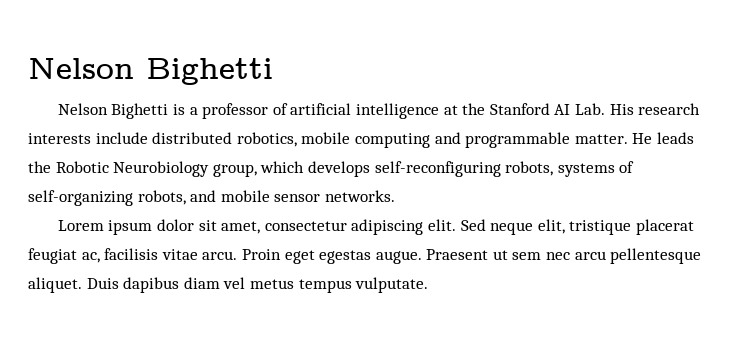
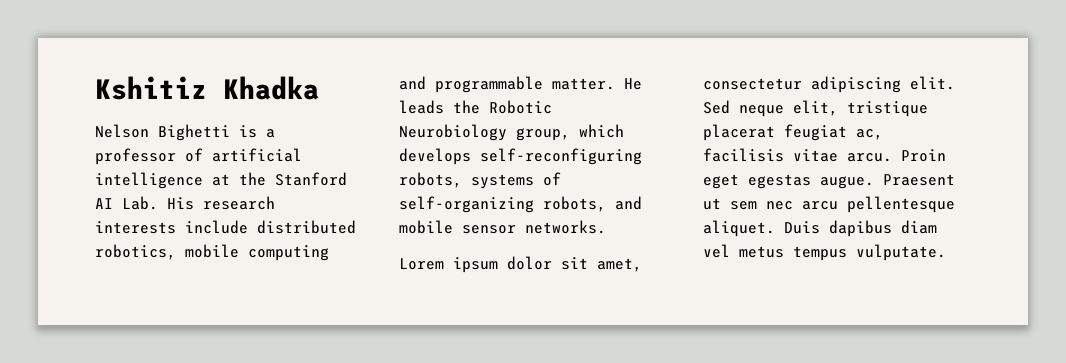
[28,58,273,85] Nelson Bighetti -> [95,76,319,100] Kshitiz Khadka

